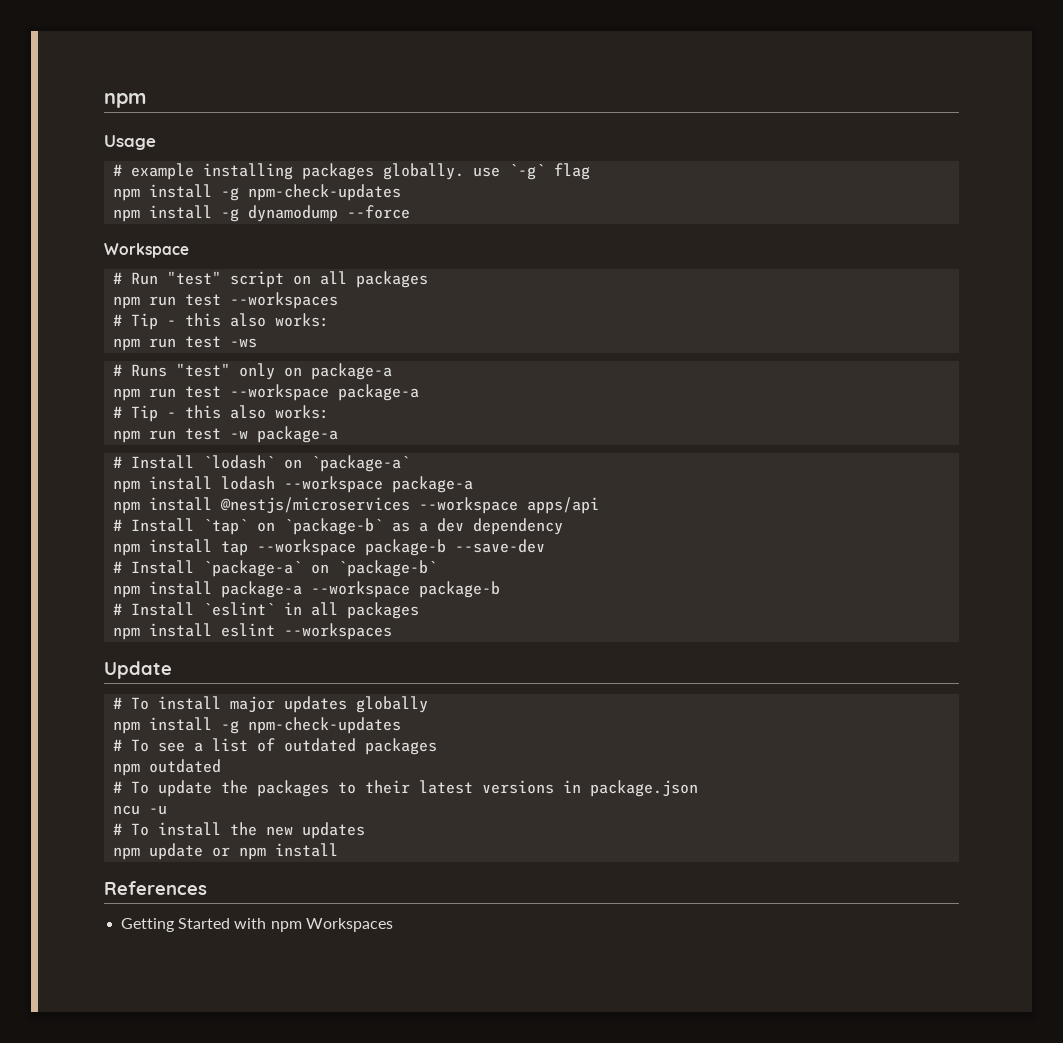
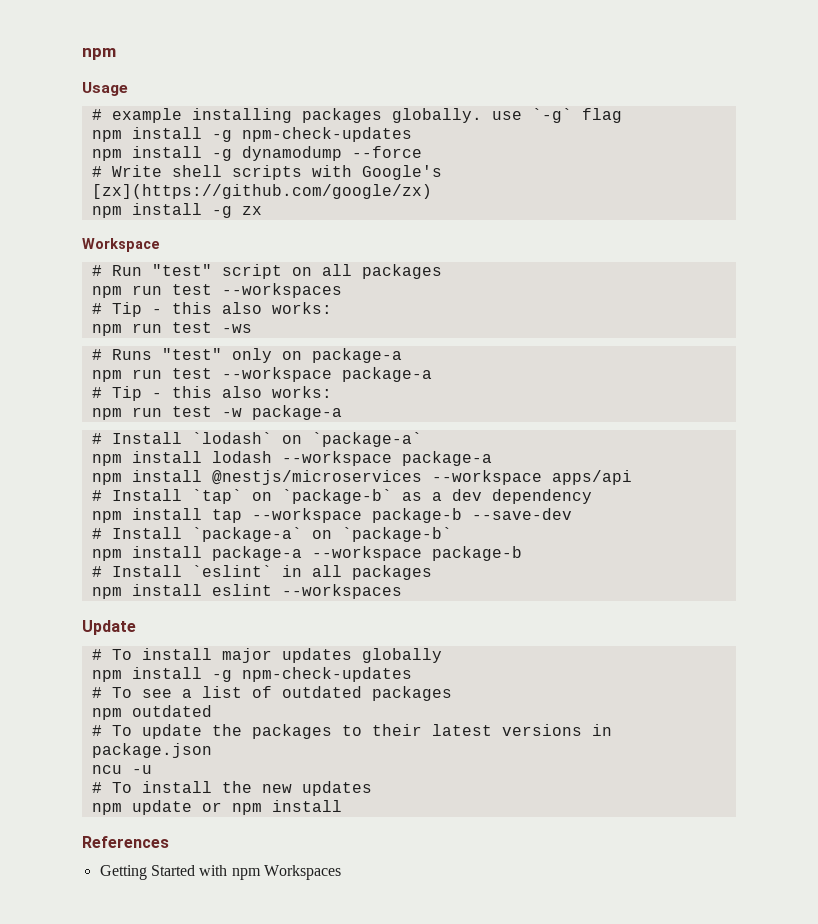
(411, 212) none -> [91,165,442,180] [91,184,432,199] [91,203,262,218] // # Write shell scripts with Google's [zx](https://github.com/google/zx) // npm install -g zx

